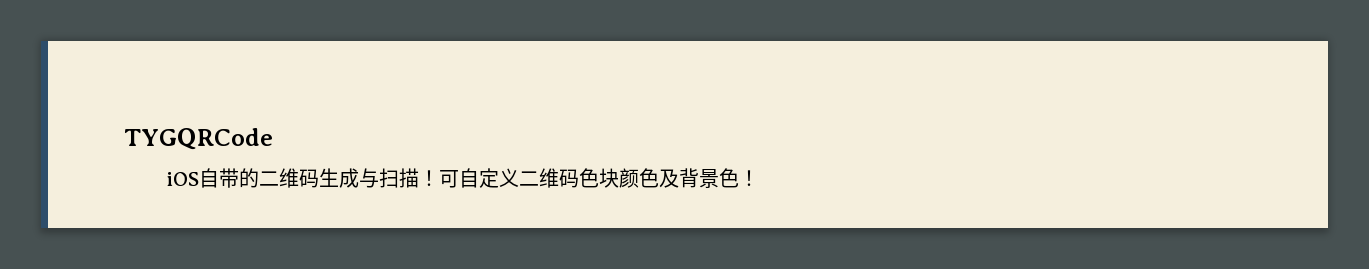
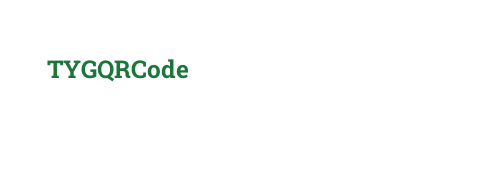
[166,168,760,188] // iOS自带的二维码生成与扫描！可自定义二维码色块颜色及背景色！ -> (189, 70) none

